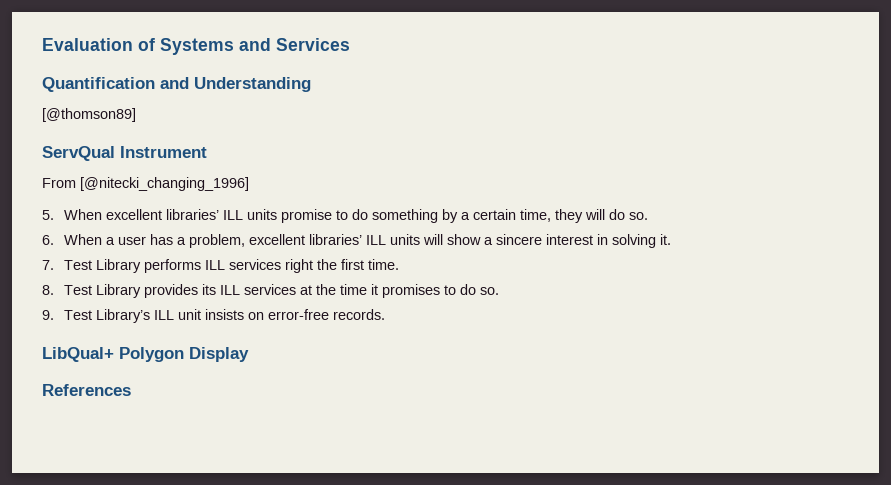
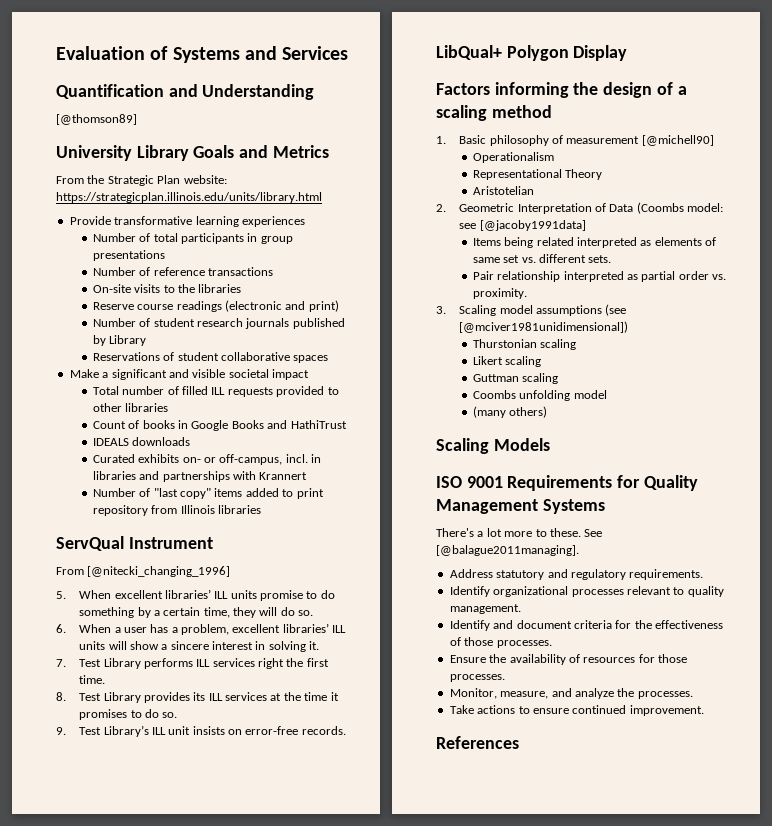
(136, 115) none -> [56,145,329,161] [56,175,227,186] [56,192,322,203] [69,216,305,227] [92,233,293,244] [92,250,165,261] [92,267,274,276] [92,284,242,293] [92,300,339,312] [92,318,345,329] [92,335,147,346] [92,352,329,363] [69,369,309,380] [92,386,339,397] [92,403,169,412] [92,420,347,431] [92,437,191,446] [92,454,322,465] [92,471,308,482] [92,488,324,499] [92,505,262,516] // University Library Goals and Metrics // From the Strategic Plan website: https://strategicplan.illinois.edu/units/library.html // Provide transformative learning experiences // Number of total participants in group presentations // Number of reference transactions // On-site visits to the libraries // Reserve course readings (electronic and print) // Number of student research journals published by Library // Reservations of student collaborative spaces // Make a significant and visible societal impact // Total number of filled ILL requests provided to other libraries // Count of books in Google Books and HathiTrust // IDEALS downloads // Curated exhibits on- or off-campus, incl. in libraries and partnerships with Krannert // Number of "last copy" items added to print repository from Illinois libraries
(249, 354) none -> [436,82,687,98] [436,105,552,121] [436,135,714,146] [472,152,554,163] [472,169,603,180] [472,186,534,195] [436,202,724,214] [459,220,586,231] [472,237,717,248] [472,254,612,263] [472,271,727,282] [472,288,527,299] [436,304,627,316] [459,321,629,333] [472,339,577,350] [472,356,542,367] [472,373,559,384] [472,390,607,401] [472,406,548,418] [436,438,550,454] [436,475,698,491] [436,499,605,514] [436,528,603,537] [436,545,579,556] [449,569,704,580] [449,586,724,597] [449,604,521,614] [449,620,723,631] [449,637,552,648] [449,654,687,665] [449,674,505,682] [449,688,693,699] [449,705,704,716] // Factors informing the design of a scaling method // 1. Basic philosophy of measurement [@michell90] // Operationalism // Representational Theory // Aristotelian // 2. Geometric Interpretation of Data (Coombs model: see [@jacoby1991data] // Items being related interpreted as elements of same set vs. different sets. // Pair relationship interpreted as partial order vs. proximity. // 3. Scaling model assumptions (see [@mciver1981unidimensional]) // Thurstonian scaling // Likert scaling // Guttman scaling // Coombs unfolding model // (many others) // Scaling Models // ISO 9001 Requirements for Quality Management Systems // There's a lot more to these. See [@balague2011managing]. // Address statutory and regulatory requirements. // Identify organizational processes relevant to quality management. // Identify and document criteria for the effectiveness of those processes. // Ensure the availability of resources for those processes. // Monitor, measure, and analyze the processes. // Take actions to ensure continued improvement.

